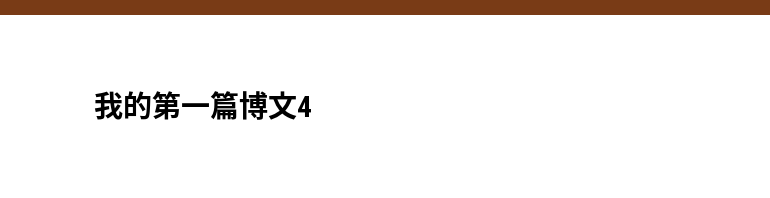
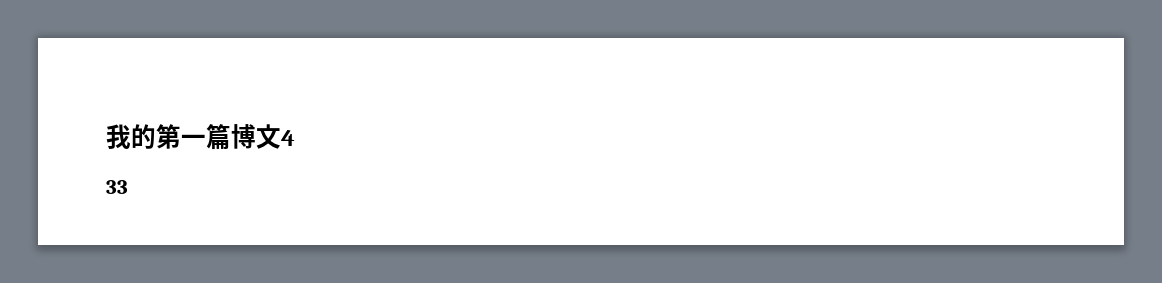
(312, 106) none -> [106,180,128,194] // 33

